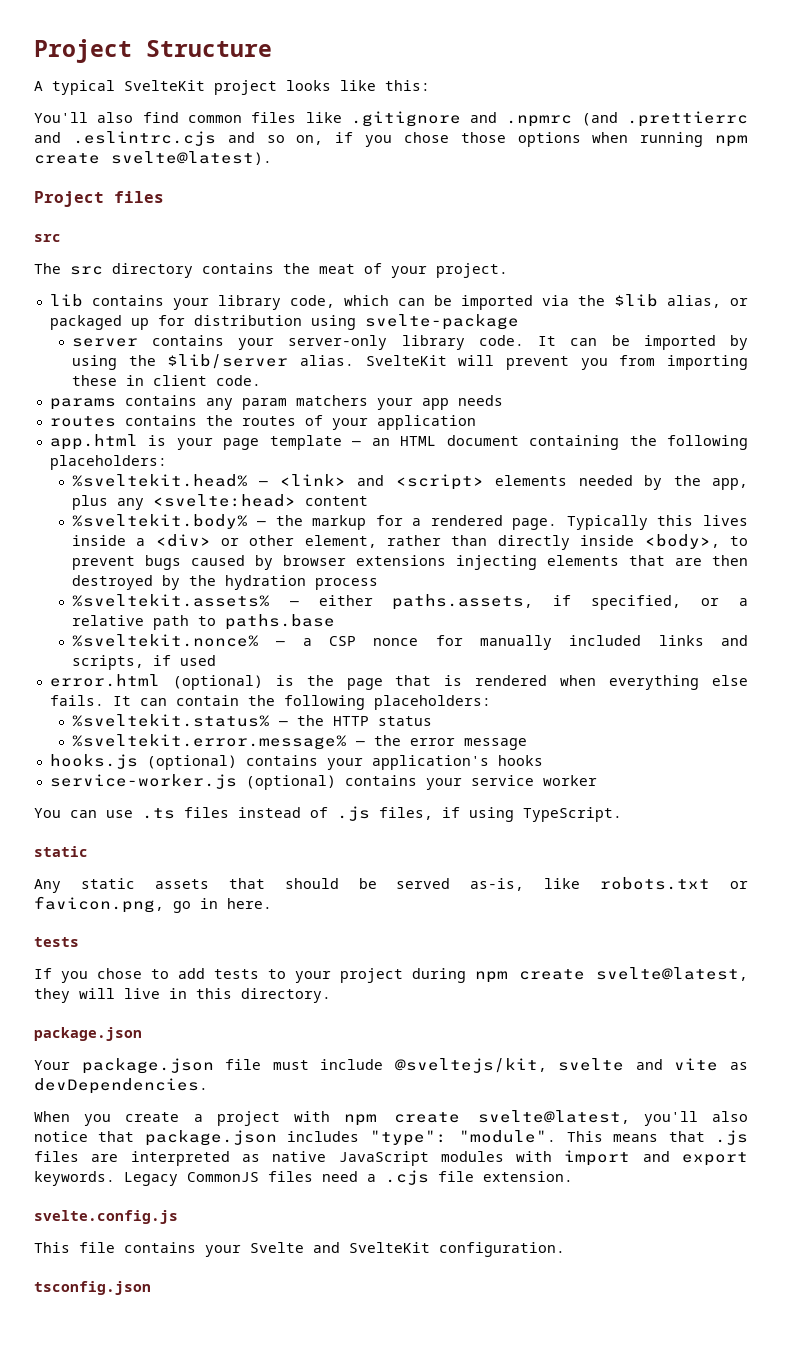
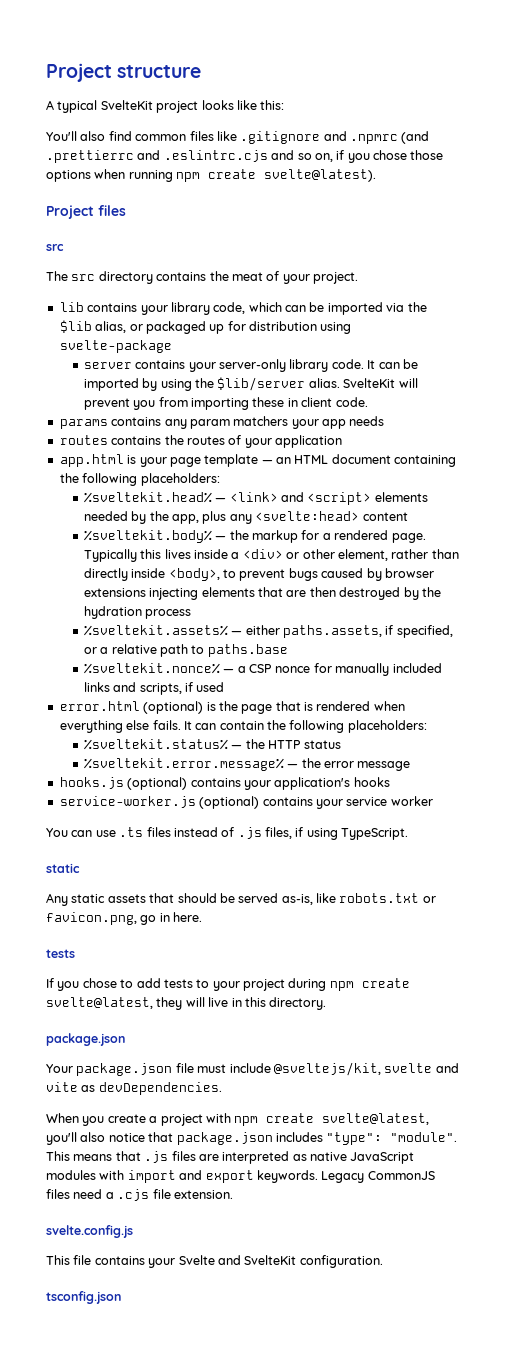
[34,39,272,63] Project Structure -> [46,63,202,82] Project structure

